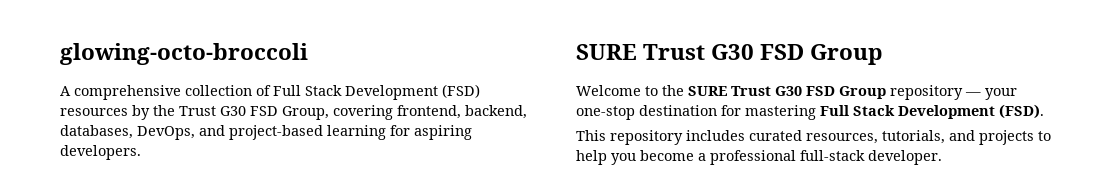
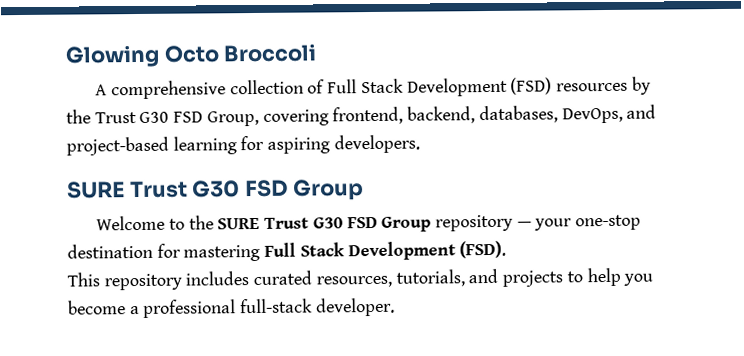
[60,43,308,65] glowing-octo-broccoli -> [65,43,318,68] Glowing Octo Broccoli

